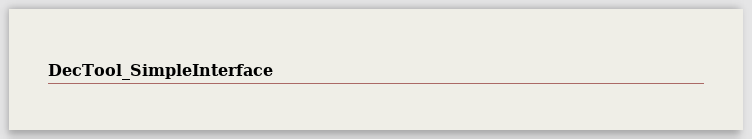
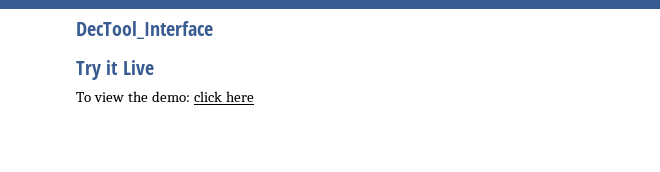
[48,64,273,80] DecTool_SimpleInterface -> [76,21,213,39] [76,60,154,80] [76,91,254,102] DecTool_Interface // Try it Live // To view the demo: click here

